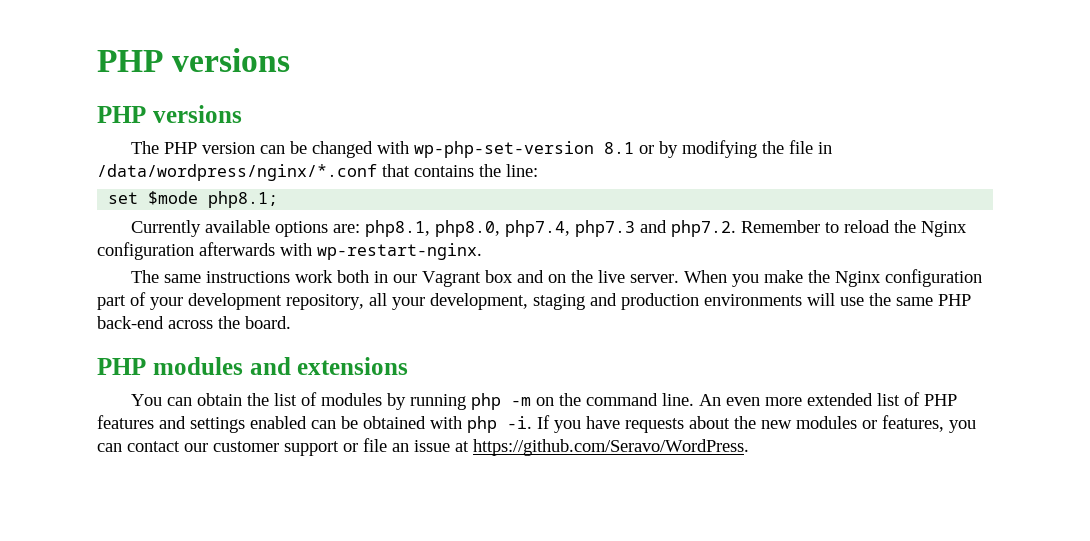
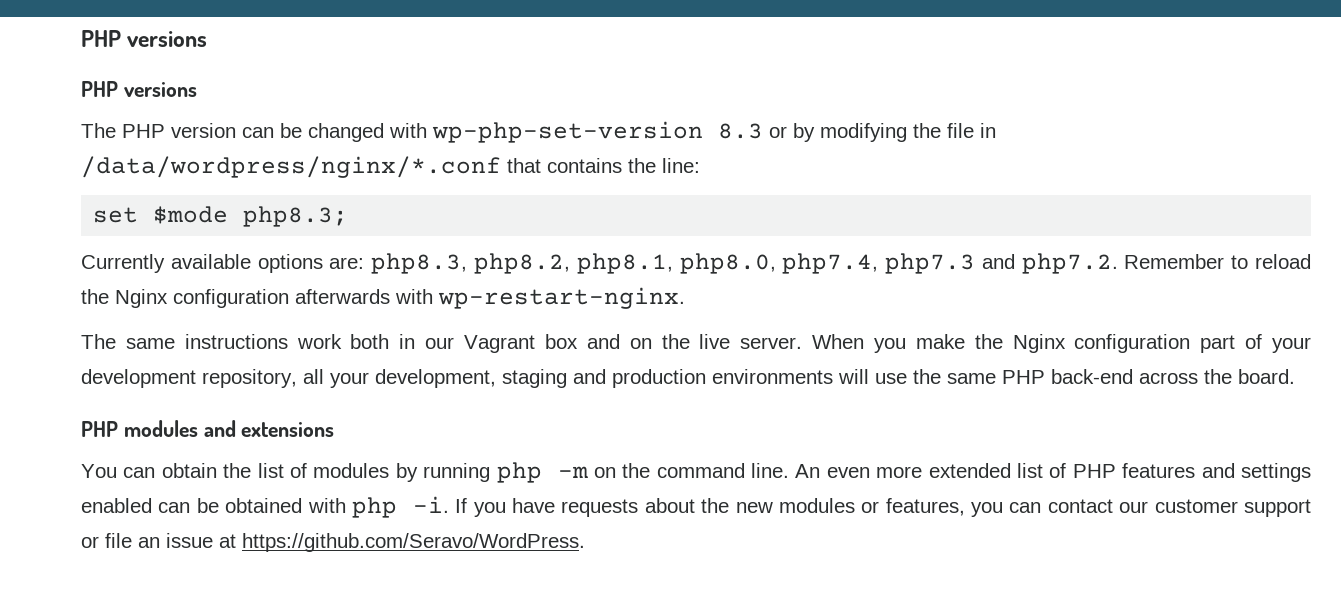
[604,142,635,154] 8.1 -> [718,123,763,139] 8.3
[208,191,279,208] php8.1; -> [243,206,349,227] php8.3;
(361, 228) none -> [371,253,570,274] php8.3, php8.2,

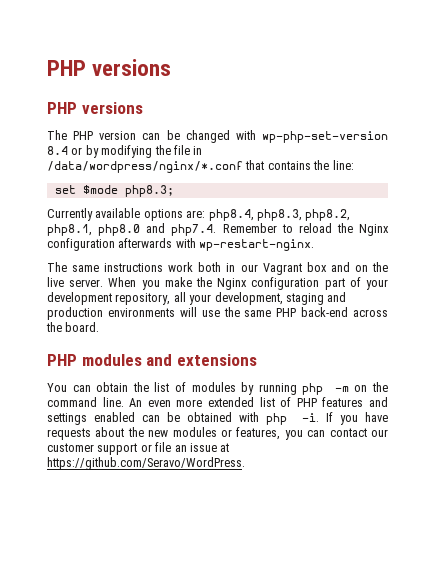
[718,123,763,139] 8.3 -> [47,146,68,155] 8.4
(365, 263) none -> [208,209,254,221] php8.4,
[679,253,1118,274] php8.0, php7.4, php7.3 and php7.2. -> [98,223,217,236] php8.0 and php7.4.

